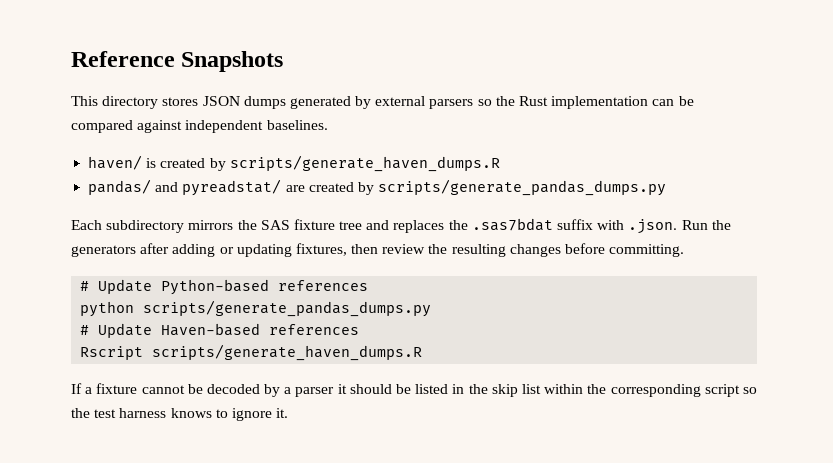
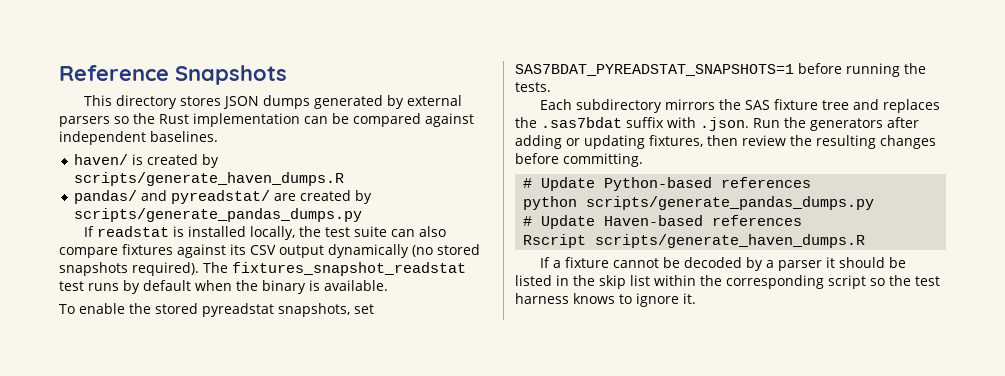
(667, 187) none -> [84,226,447,240] [59,244,480,258] [59,262,466,276] [59,280,388,294] [59,303,374,317] [515,63,926,77] [515,82,551,92] // If readstat is installed locally, the test suite can also compare fixtures against its CSV output dynamically (no stored snapshots required). The fixtures_snapshot_readstat test runs by default when the binary is available. // To enable the stored pyreadstat snapshots, set SAS7BDAT_PYREADSTAT_SNAPSHOTS=1 before running the tests.

